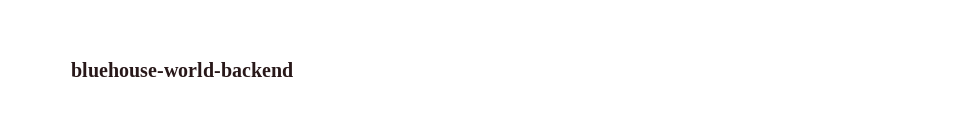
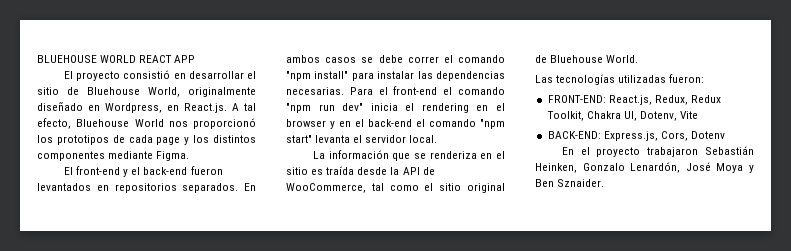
[71,62,293,77] bluehouse-world-backend -> [37,55,196,63] [63,70,256,81] [37,87,256,97] [37,102,256,113] [37,118,256,129] [37,135,256,145] [37,151,190,161] [63,166,223,177] [37,183,256,193] [286,55,505,63] [286,71,505,81] [286,86,505,95] [286,103,505,113] [286,119,505,129] [286,135,438,143] [312,150,505,161] [286,166,435,175] [286,183,505,193] [535,55,639,63] [535,74,705,85] [547,95,721,105] [546,111,699,121] [547,131,725,141] [561,146,754,157] [535,162,754,173] [535,179,605,187] BLUEHOUSE WORLD REACT APP // El proyecto consistió en desarrollar el sitio de Bluehouse World, originalmente diseñado en Wordpress, en React.js. A tal efecto, Bluehouse World nos proporcionó los prototipos de cada page y los distintos componentes mediante Figma. // El front-end y el back-end fueron levantados en repositorios separados. En ambos casos se debe correr el comando "npm install" para instalar las dependencias necesarias. Para el front-end el comando "npm run dev" inicia el rendering en el browser y en el back-end el comando "npm start" levanta el servidor local. // La información que se renderiza en el sitio es traída desde la API de WooCommerce, tal como el sitio original de Bluehouse World. // Las tecnologías utilizadas fueron: // FRONT-END: React.js, Redux, Redux Toolkit, Chakra UI, Dotenv, Vite // BACK-END: Express.js, Cors, Dotenv // En el proyecto trabajaron Sebastián Heinken, Gonzalo Lenardón, José Moya y Ben Sznaider.

